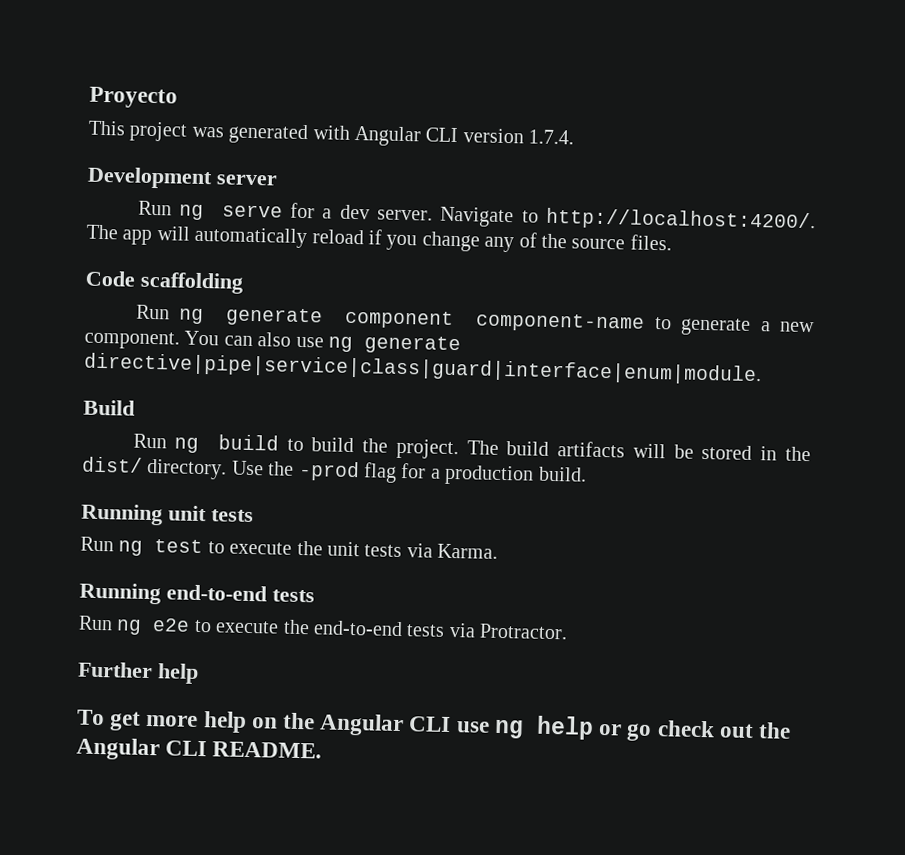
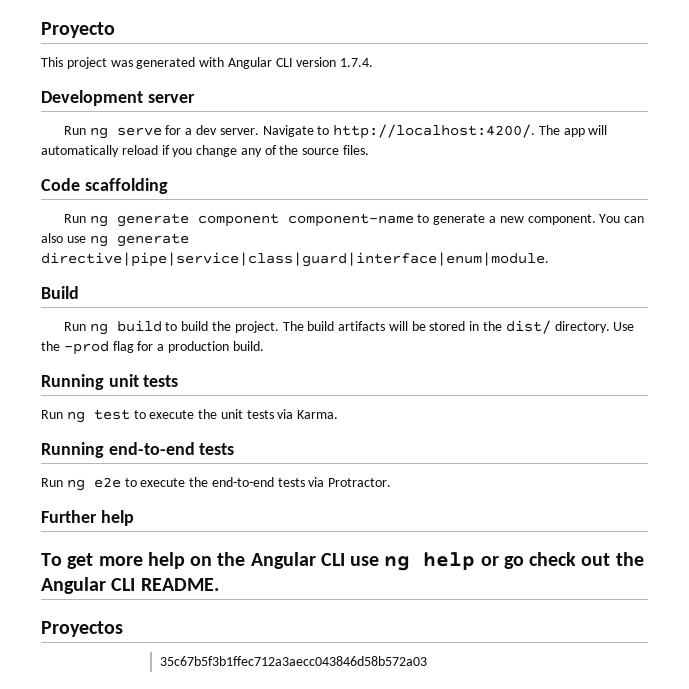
(323, 750) none -> [41,621,123,637] [159,656,427,666] // Proyectos // 35c67b5f3b1ffec712a3aecc043846d58b572a03

